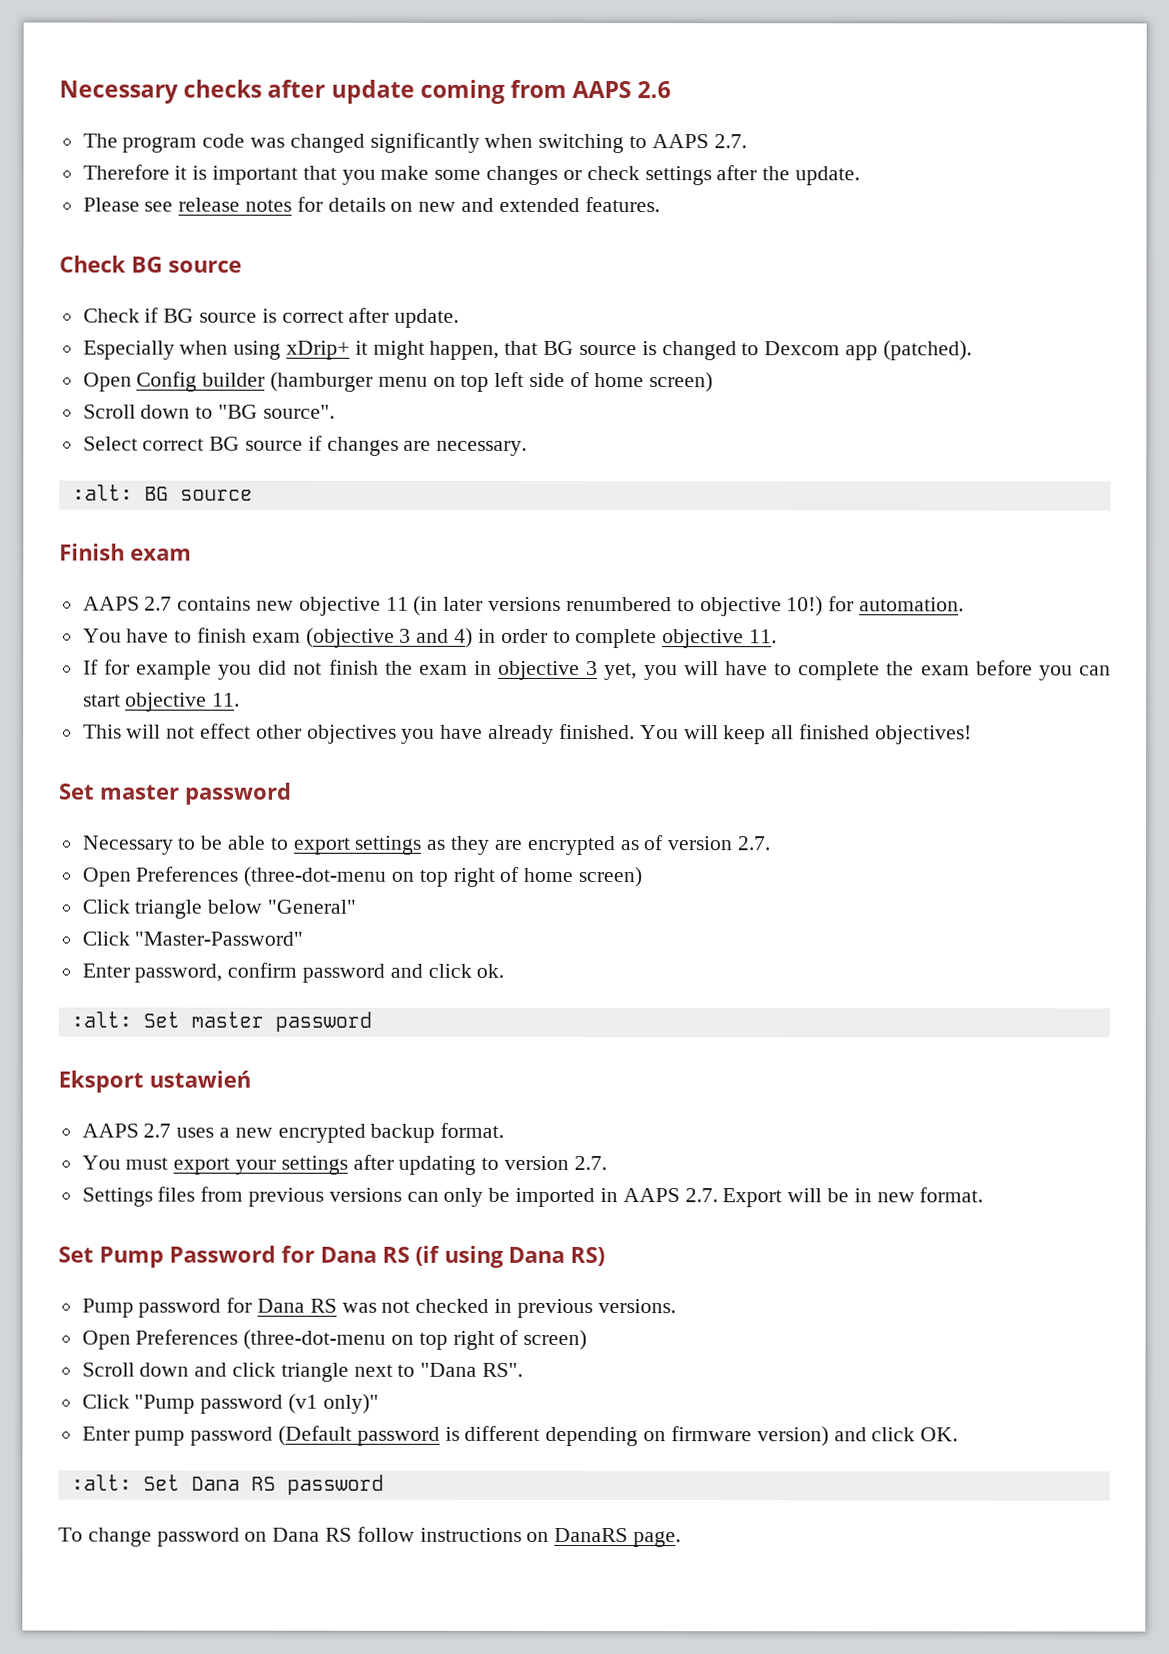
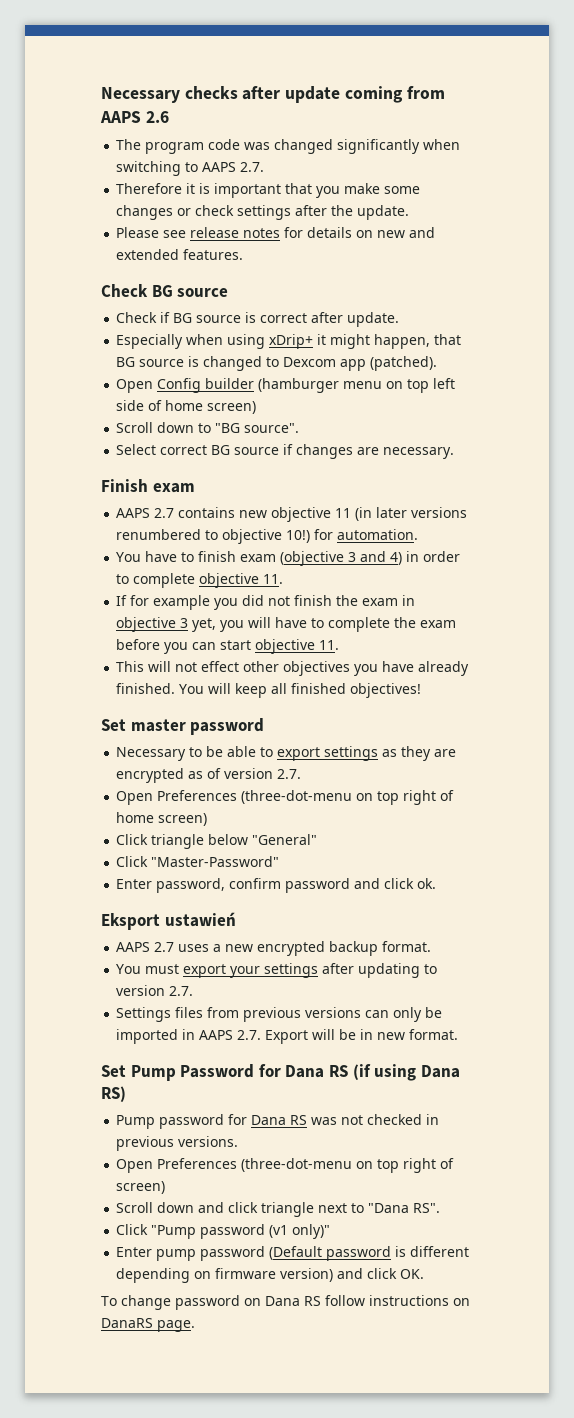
[71,484,253,501] // :alt: BG source -> (455, 453) none
[70,1011,372,1032] // :alt: Set master password -> (437, 883) none
[70,1474,384,1495] // :alt: Set Dana RS password -> (425, 1274) none

